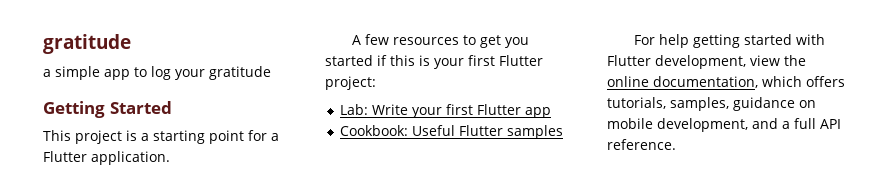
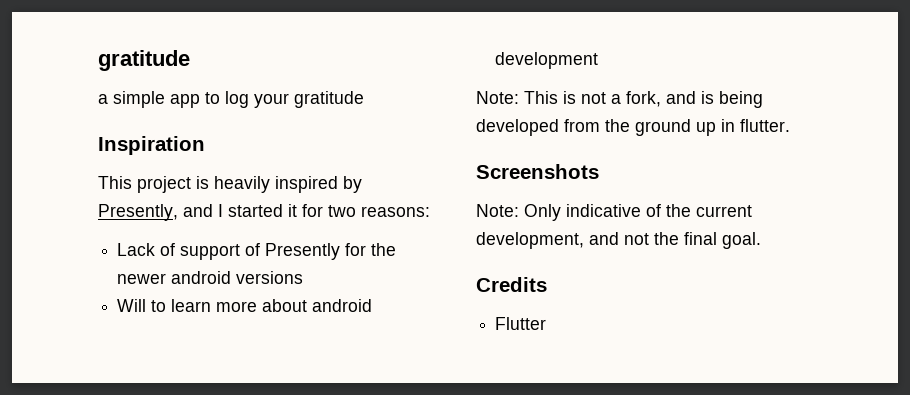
[43,101,172,118] Getting Started -> [98,136,205,155] Inspiration
[141,130,279,144] [43,151,170,165] [352,34,530,48] [325,55,543,69] [325,76,376,90] [339,104,551,118] [339,125,563,139] [634,34,826,48] [607,55,806,69] [607,76,845,88] [607,97,816,111] [607,118,841,132] [607,139,676,150] a starting point for a Flutter application. // A few resources to get you started if this is your first Flutter project: // Lab: Write your first Flutter app // Cookbook: Useful Flutter samples // For help getting started with Flutter development, view the online documentation, which offers tutorials, samples, guidance on mobile development, and a full API reference. -> [214,176,362,193] [98,204,430,221] [117,243,397,260] [117,271,304,284] [117,299,373,312] [495,52,599,69] [476,91,763,108] [476,119,790,136] [476,164,599,179] [476,204,752,221] [476,232,761,249] [476,277,547,292] [495,317,547,330] heavily inspired by Presently, and I started it for two reasons: // Lack of support of Presently for the newer android versions // Will to learn more about android development // Note: This is not a fork, and is being developed from the ground up in flutter. // Screenshots // Note: Only indicative of the current development, and not the final goal. // Credits // Flutter

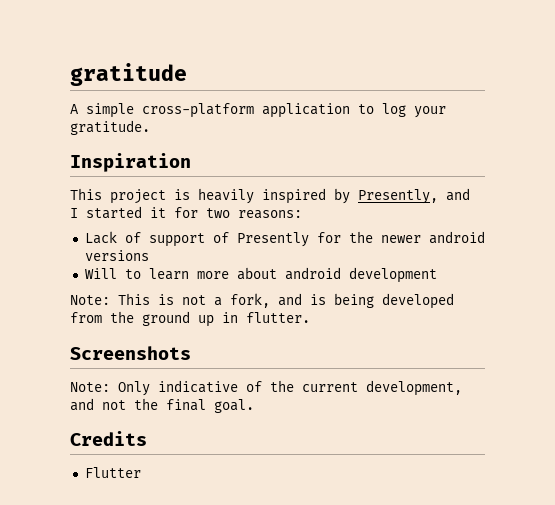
[98,50,190,71] [98,91,200,108] gratitude // a simple app -> [70,63,187,86] [70,103,350,118] gratitude // A simple cross-platform application
[294,91,364,108] gratitude -> [70,120,150,135] gratitude.

